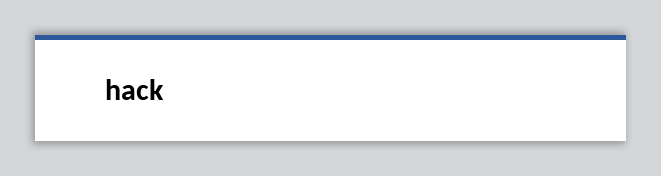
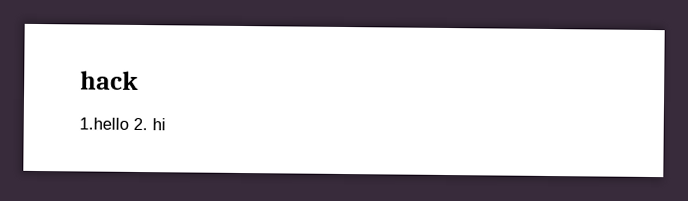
(164, 89) none -> [79,117,166,131] // 1.hello 2. hi

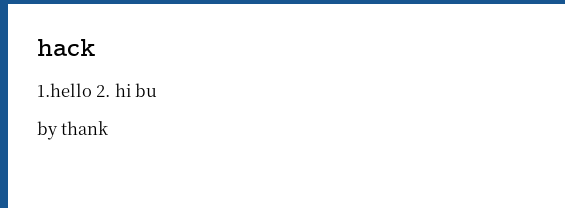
(166, 124) none -> [135,83,158,97] [37,121,109,140] bu // by thank

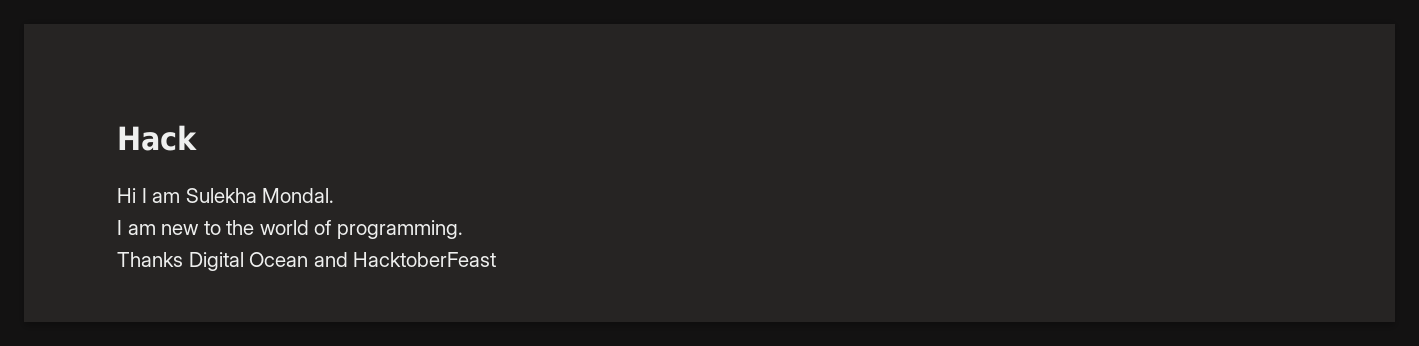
[37,39,95,56] [37,83,158,97] [37,121,109,140] hack // 1.hello 2. hi bu // by thank -> [117,125,197,151] [117,188,335,203] [117,220,463,239] [117,252,497,271] Hack // Hi I am Sulekha Mondal. // I am new to the world of programming. // Thanks Digital Ocean and HacktoberFeast

